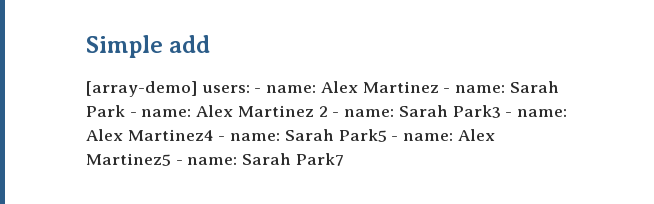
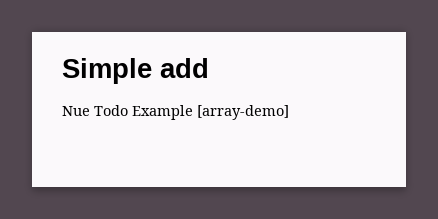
[86,81,559,97] [86,105,567,118] [86,129,495,142] [86,153,344,166] [array-demo] users: - name: Alex Martinez - name: Sarah Park - name: Alex Martinez 2 - name: Sarah Park3 - name: Alex Martinez4 - name: Sarah Park5 - name: Alex Martinez5 - name: Sarah Park7 -> [62,105,289,120] Nue Todo Example [array-demo]

